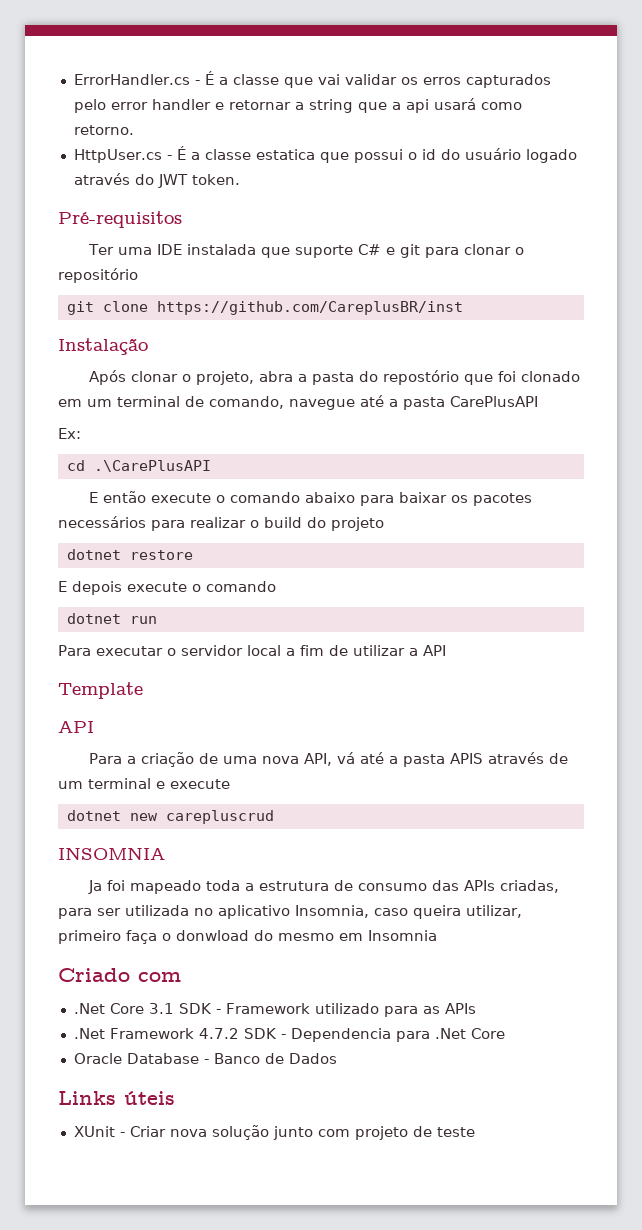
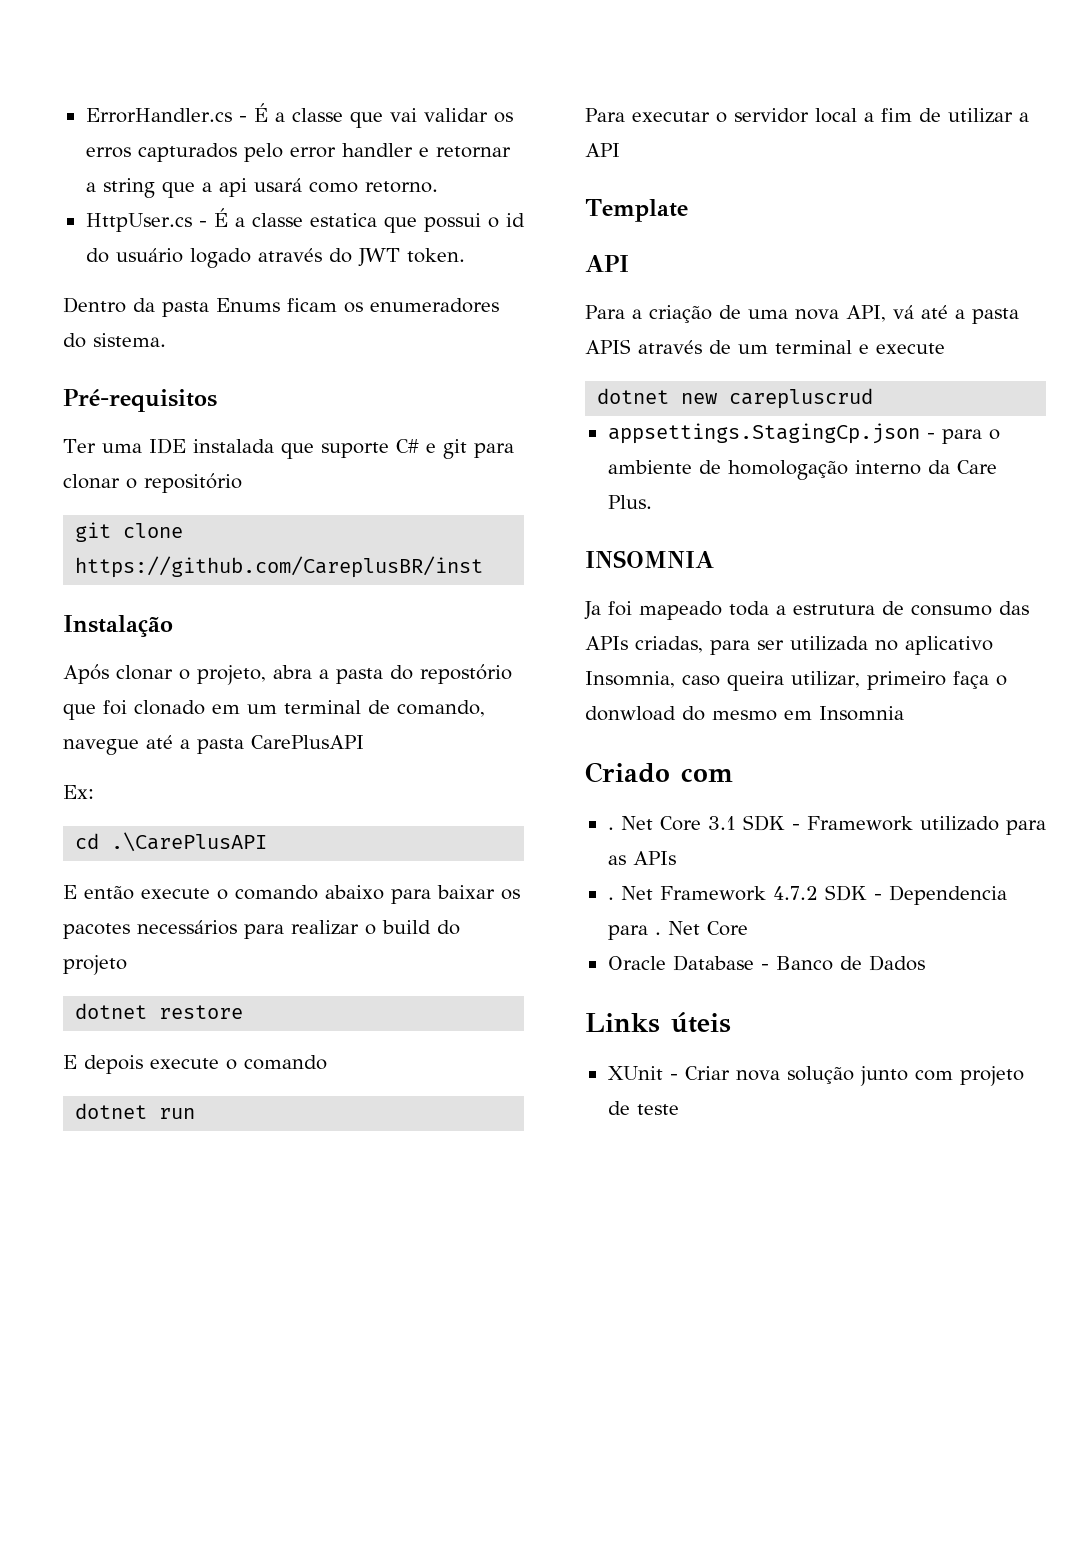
(240, 179) none -> [63,297,499,317] [63,333,166,348] // Dentro da pasta Enums ficam os enumeradores do sistema.
(274, 817) none -> [607,423,1000,444] [607,460,997,480] [607,495,652,509] // appsettings.StagingCp.json - para o ambiente de homologação interno da Care Plus.
[73,1003,105,1014] .Net -> [607,816,653,830] . Net
[73,1028,105,1039] .Net -> [607,886,653,900] . Net
[434,1028,466,1039] .Net -> [654,921,700,935] . Net

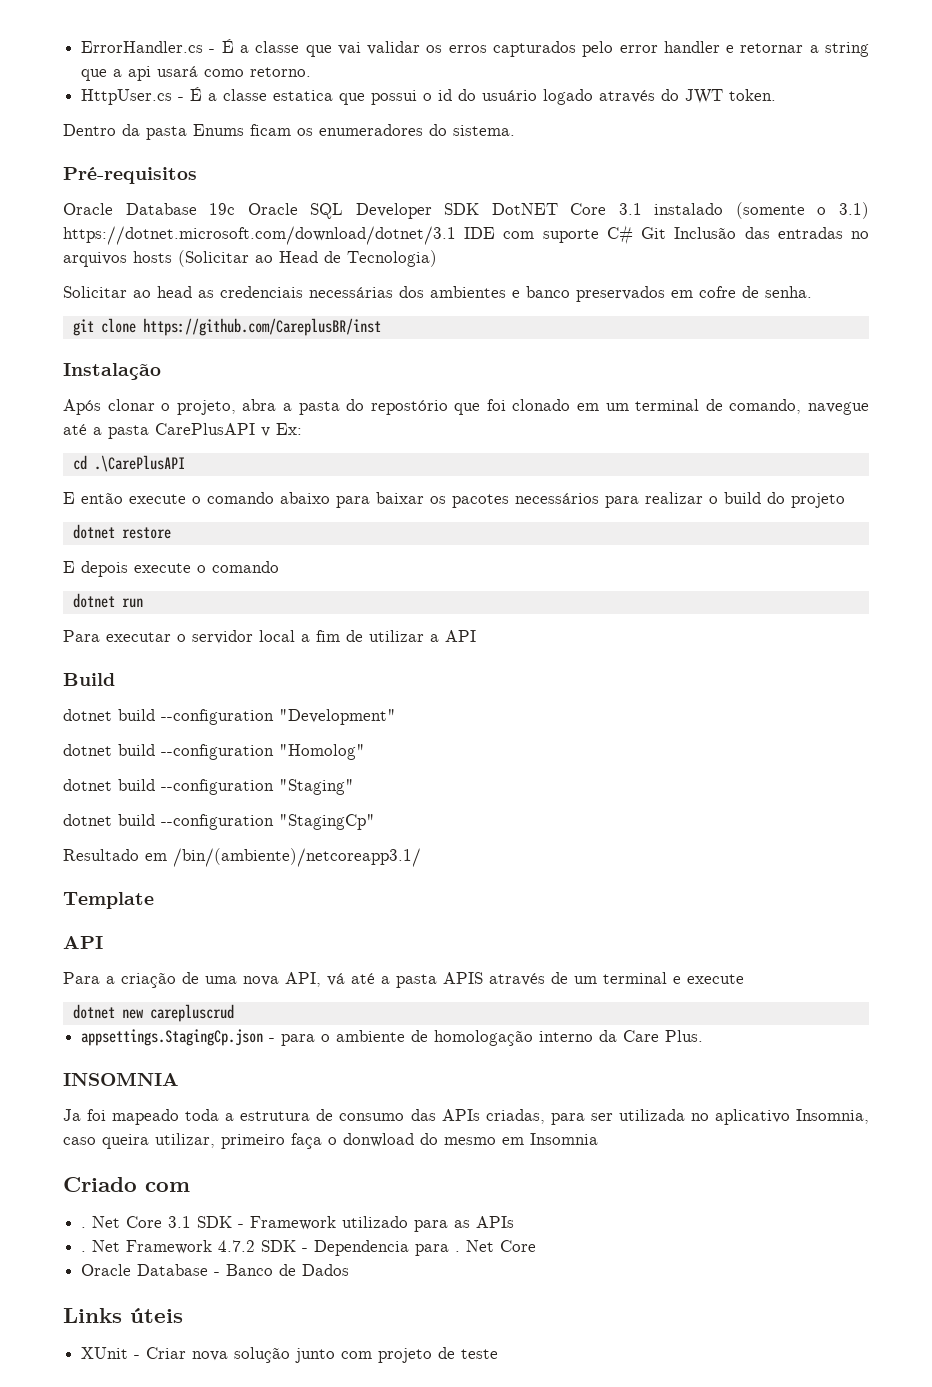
[63,438,514,459] [63,473,242,493] Ter uma IDE instalada que suporte C# e git para clonar o repositório -> [63,202,870,219] [63,225,869,245] [63,250,437,267] [63,286,812,302] Oracle Database 19c Oracle SQL Developer SDK DotNET Core 3.1 instalado (somente o 3.1) https://dotnet.microsoft.com/download/dotnet/3.1 IDE com suporte C# Git Inclusão das entradas no arquivos hosts (Solicitar ao Head de Tecnologia) // Solicitar ao head as credenciais necessárias dos ambientes e banco preservados em cofre de senha.
(364, 742) // -> [261,427,270,437] v
(620, 150) none -> [63,673,115,686] [63,709,396,725] [63,744,365,760] [63,779,354,795] [63,814,375,830] [63,848,421,867] // Build // dotnet build --configuration "Development" // dotnet build --configuration "Homolog" // dotnet build --configuration "Staging" // dotnet build --configuration "StagingCp" // Resultado em /bin/(ambiente)/netcoreapp3.1/

